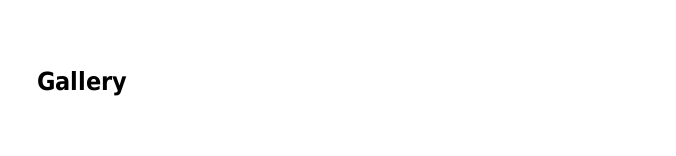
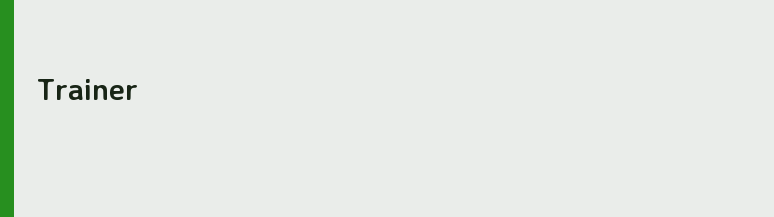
[37,71,127,96] Gallery -> [37,79,138,100] Trainer

